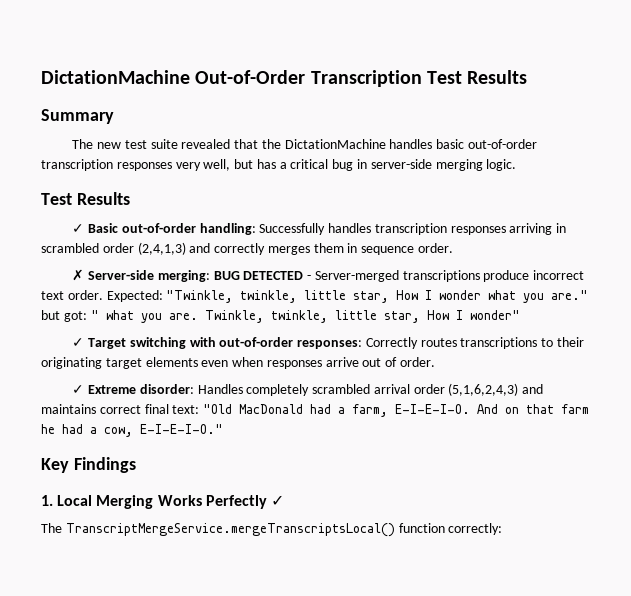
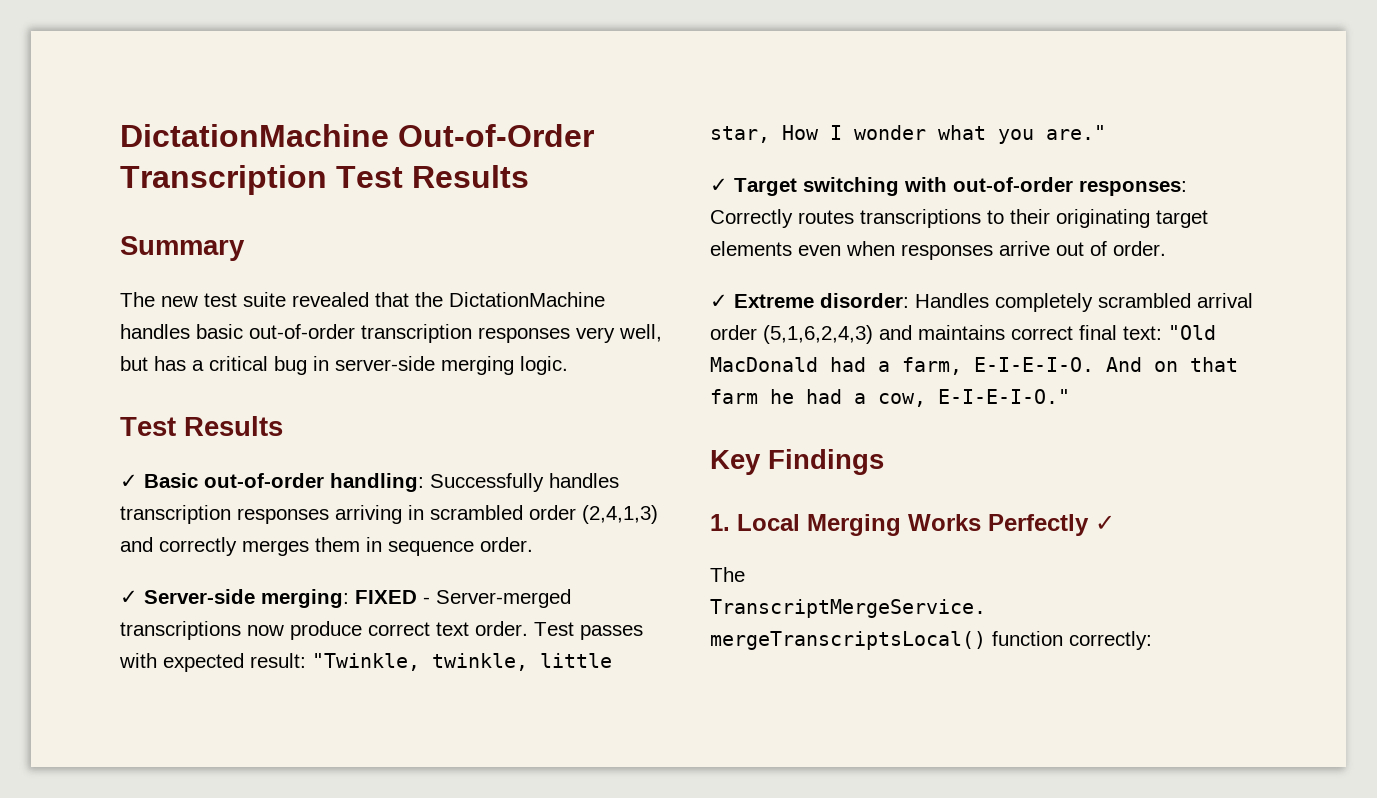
[72,269,85,281] ✗ -> [120,590,138,604] ✓
[213,271,304,280] BUG DETECTED -> [355,590,417,604] FIXED
[483,270,585,282] [41,290,163,302] produce incorrect text order. Expected: -> [247,621,643,640] [119,653,306,672] now produce correct text order. Test passes with expected result:
[41,310,520,323] but got: " what you are. Twinkle, twinkle, little star, How I wonder" -> (1106, 132) none

